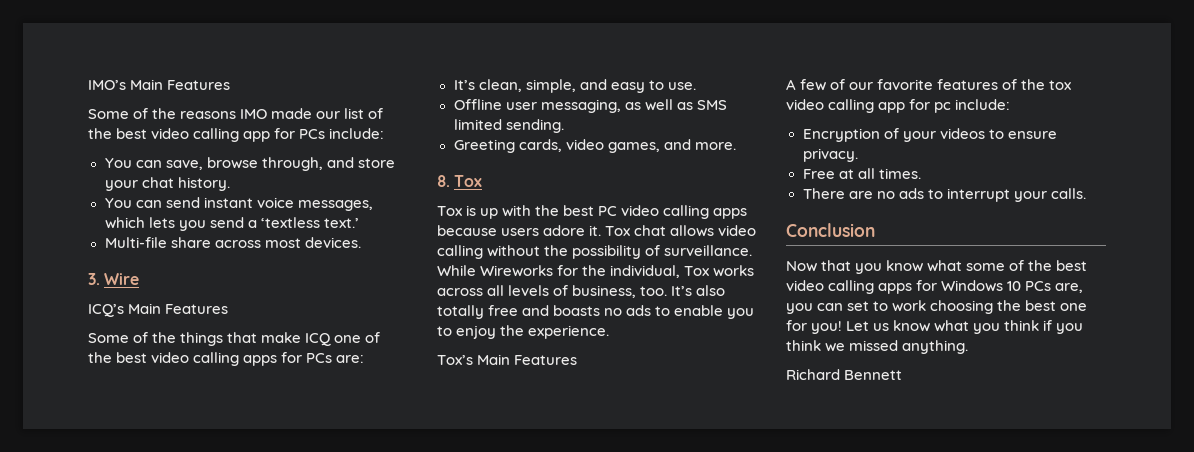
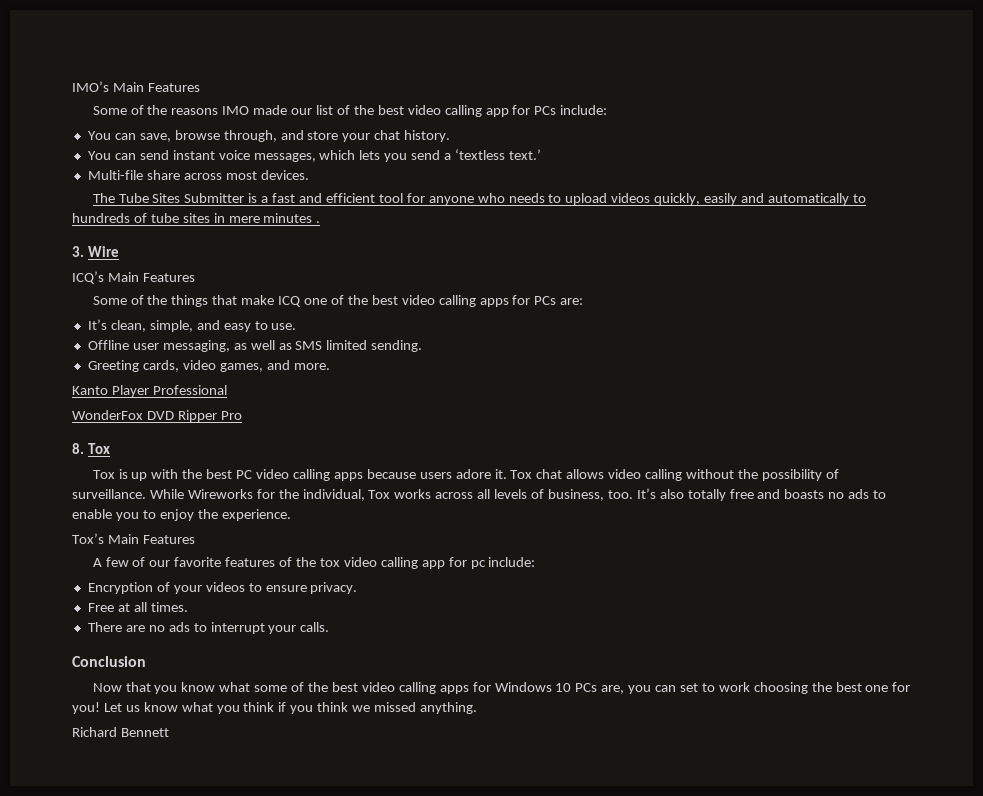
(361, 242) none -> [92,193,866,205] [72,213,321,223] // The Tube Sites Submitter is a fast and efficient tool for anyone who needs to upload videos quickly, easily and automatically to hundreds of tube sites in mere minutes .
(736, 146) none -> [72,385,227,397] [72,410,242,422] // Kanto Player Professional // WonderFox DVD Ripper Pro

